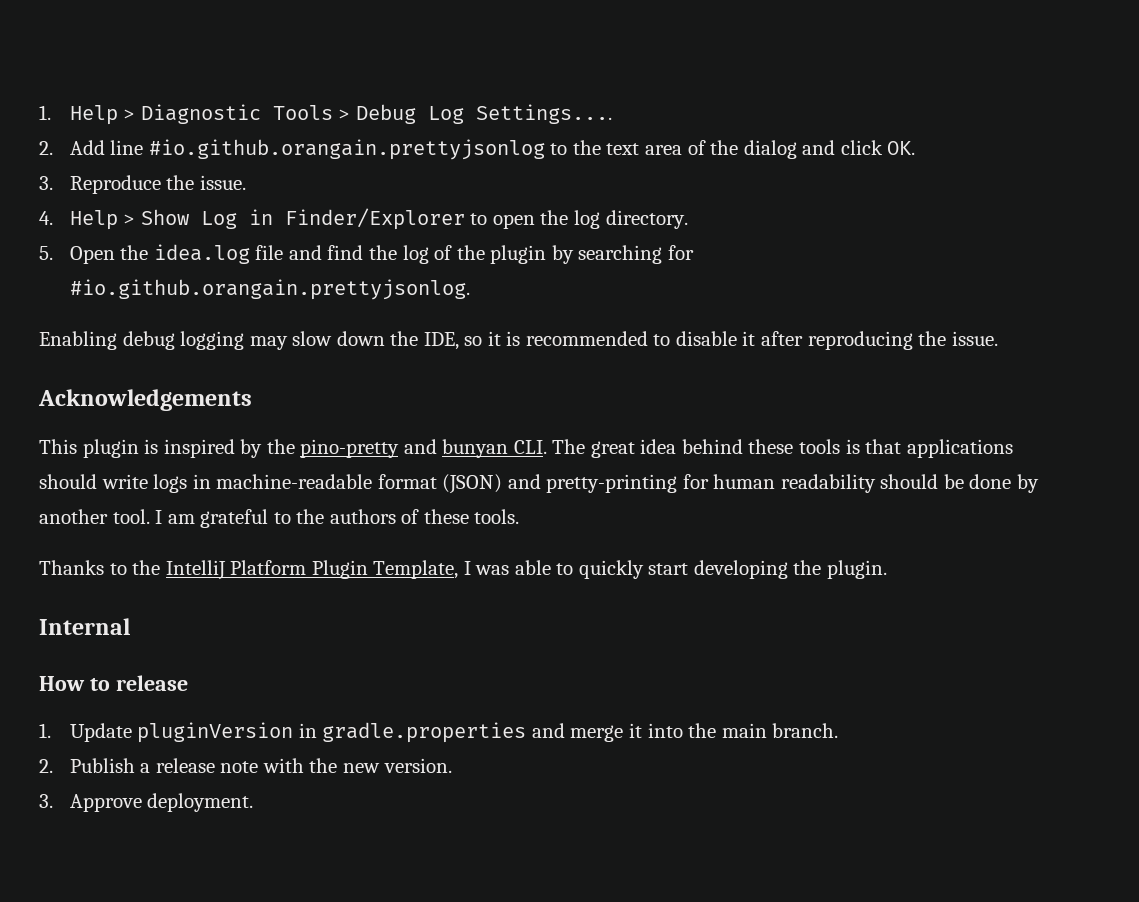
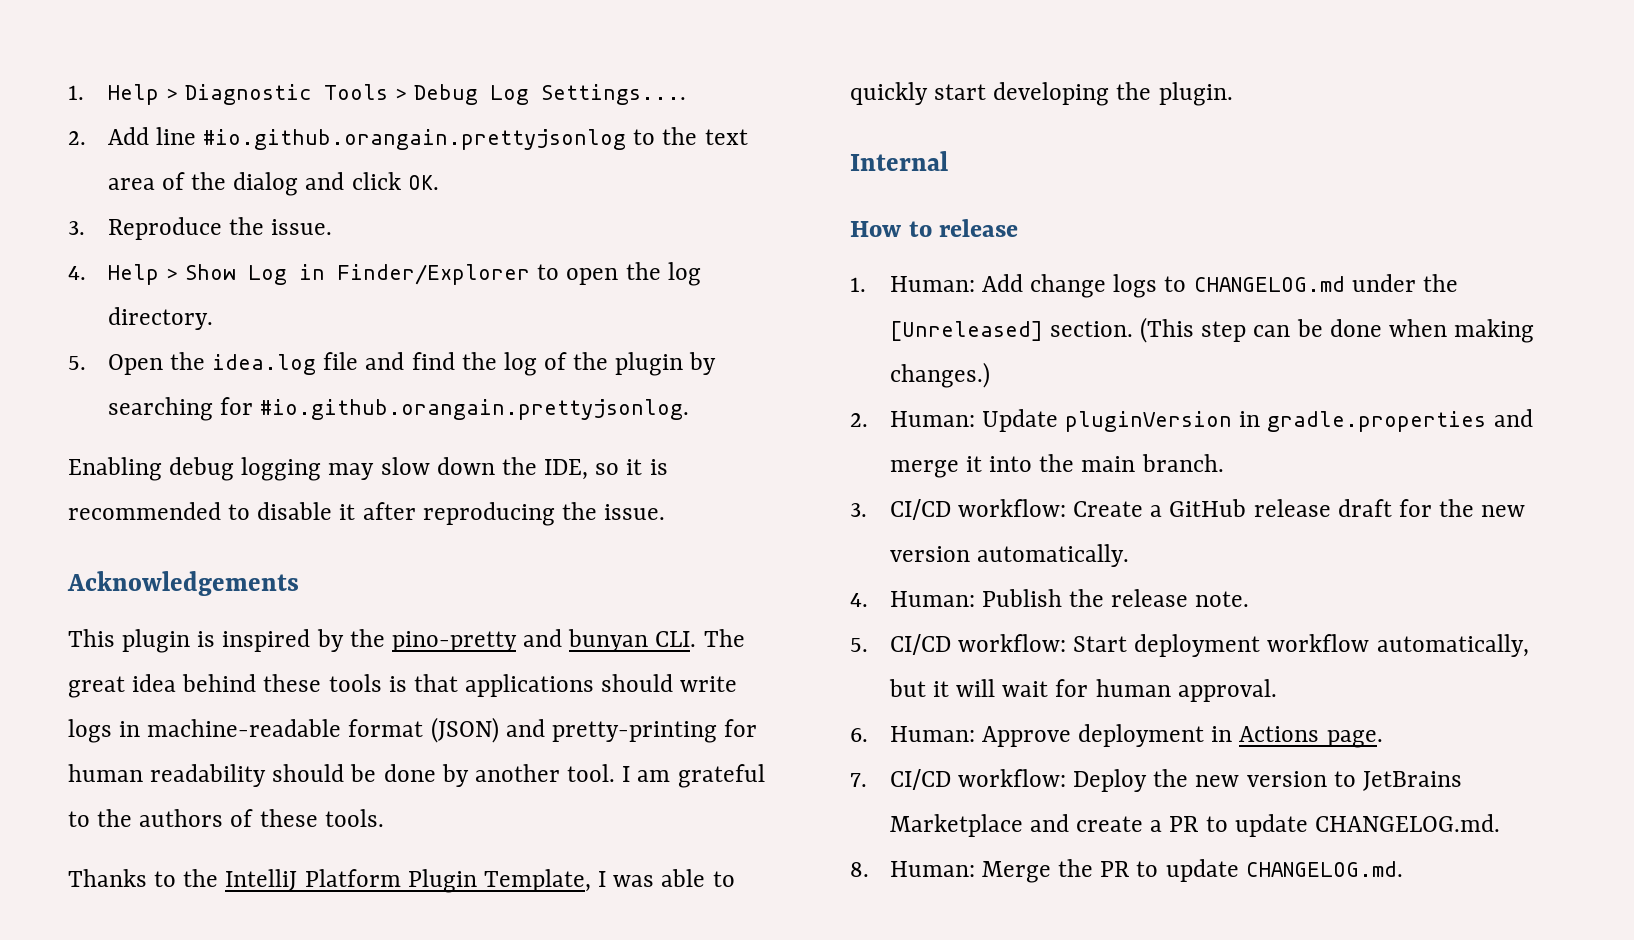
(51, 730) none -> [889,274,1458,298] [889,317,1534,343] [889,362,990,388] [850,411,975,427] Human: Add change logs to CHANGELOG.md under the [Unreleased] section. (This step can be done when making changes.) // 2. Human:
[39,758,452,773] [39,793,254,812] 2. Publish a release note with the new version. // 3. Approve deployment. -> [850,499,1526,520] [889,544,1129,567] [850,589,1250,607] [850,634,1529,657] [888,679,1277,702] [850,724,1383,748] [850,769,1462,792] [889,814,1500,837] [850,859,1403,883] 3. CI/CD workflow: Create a GitHub release draft for the new version automatically. // 4. Human: Publish the release note. // 5. CI/CD workflow: Start deployment workflow automatically, but it will wait for human approval. // 6. Human: Approve deployment in Actions page. // 7. CI/CD workflow: Deploy the new version to JetBrains Marketplace and create a PR to update CHANGELOG.md. // 8. Human: Merge the PR to update CHANGELOG.md.

